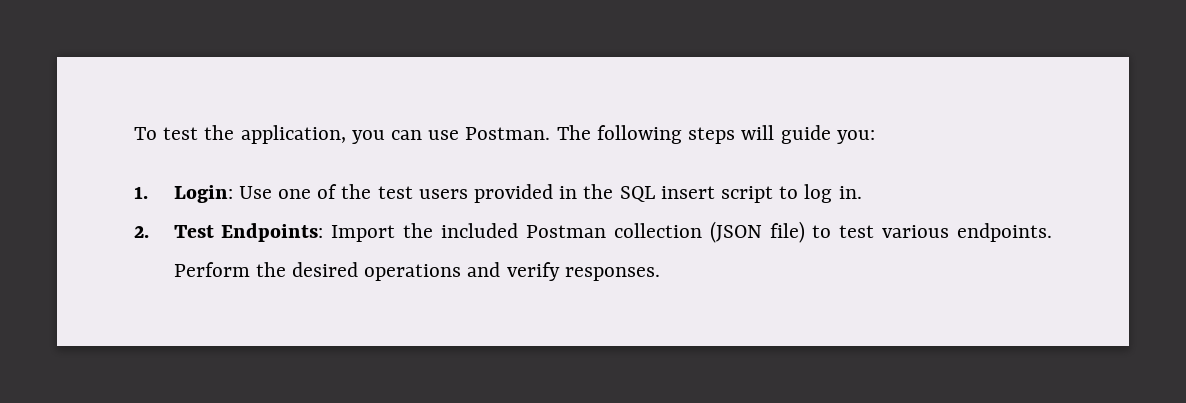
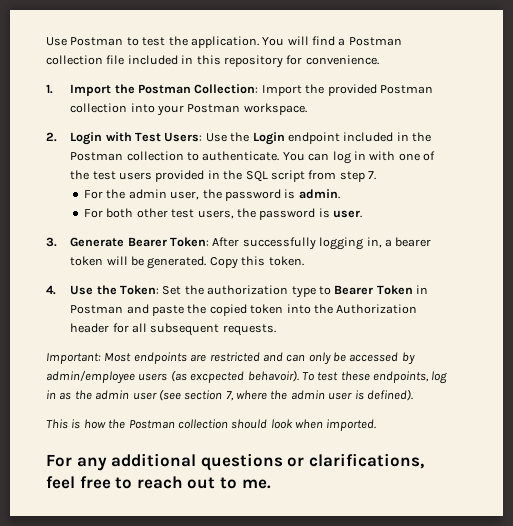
[134,125,875,144] [134,185,272,203] To test the application, you can use Postman. The following steps will guide you: // 1. Login: Use -> [46,36,402,48] [46,55,379,68] [46,84,433,96] [70,103,307,116] [46,132,432,145] [70,151,396,164] Use Postman to test the application. You will find a Postman collection file included in this repository for convenience. // 1. Import the Postman Collection: Import the provided Postman collection into your Postman workspace. // 2. Login with Test Users: Use the Login endpoint included in the Postman collection to authenticate. You can log in with
[660,184,862,203] [134,221,1053,243] [173,262,660,281] insert script to log in. // 2. Test Endpoints: Import the included Postman collection (JSON file) to test various endpoints. Perform the desired operations and verify responses. -> [270,170,377,182] [84,189,340,201] [84,208,363,220] [46,237,432,250] [70,256,304,269] [46,285,429,298] [70,304,418,316] [70,323,276,336] [46,352,415,365] [46,370,448,384] [46,389,413,401] [46,419,377,431] [46,453,424,471] [46,476,271,489] script from step 7. // For the admin user, the password is admin. // For both other test users, the password is user. // 3. Generate Bearer Token: After successfully logging in, a bearer token will be generated. Copy this token. // 4. Use the Token: Set the authorization type to Bearer Token in Postman and paste the copied token into the Authorization header for all subsequent requests. // Important: Most endpoints are restricted and can only be accessed by admin/employee users (as excpected behavoir). To test these endpoints, log in as the admin user (see section 7, where the admin user is defined). // This is how the Postman collection should look when imported. // For any additional questions or clarifications, feel free to reach out to me.

